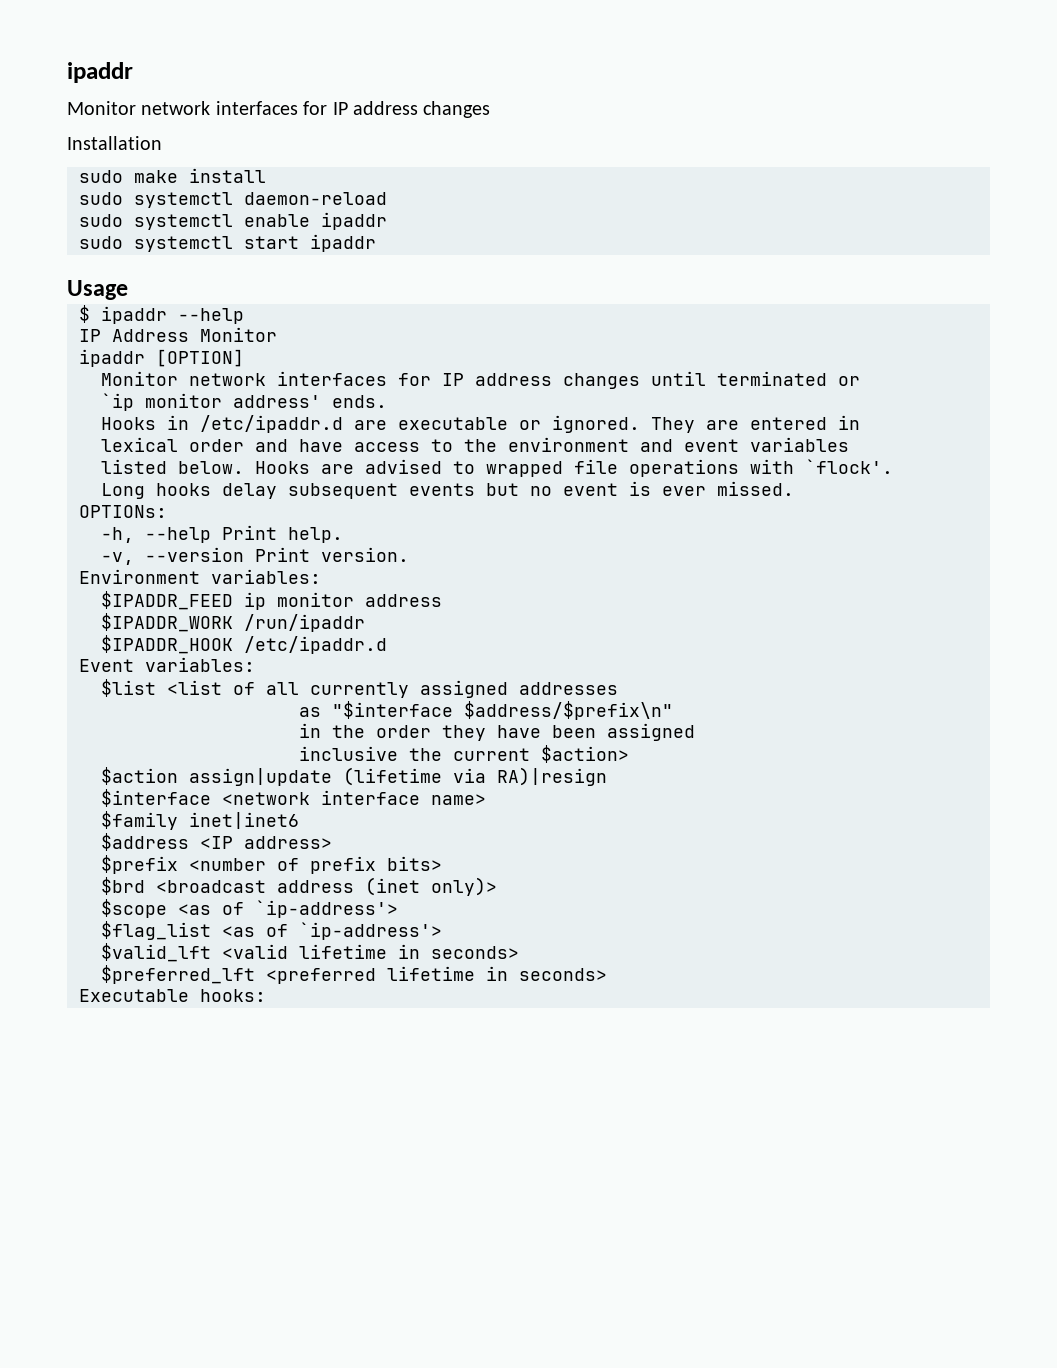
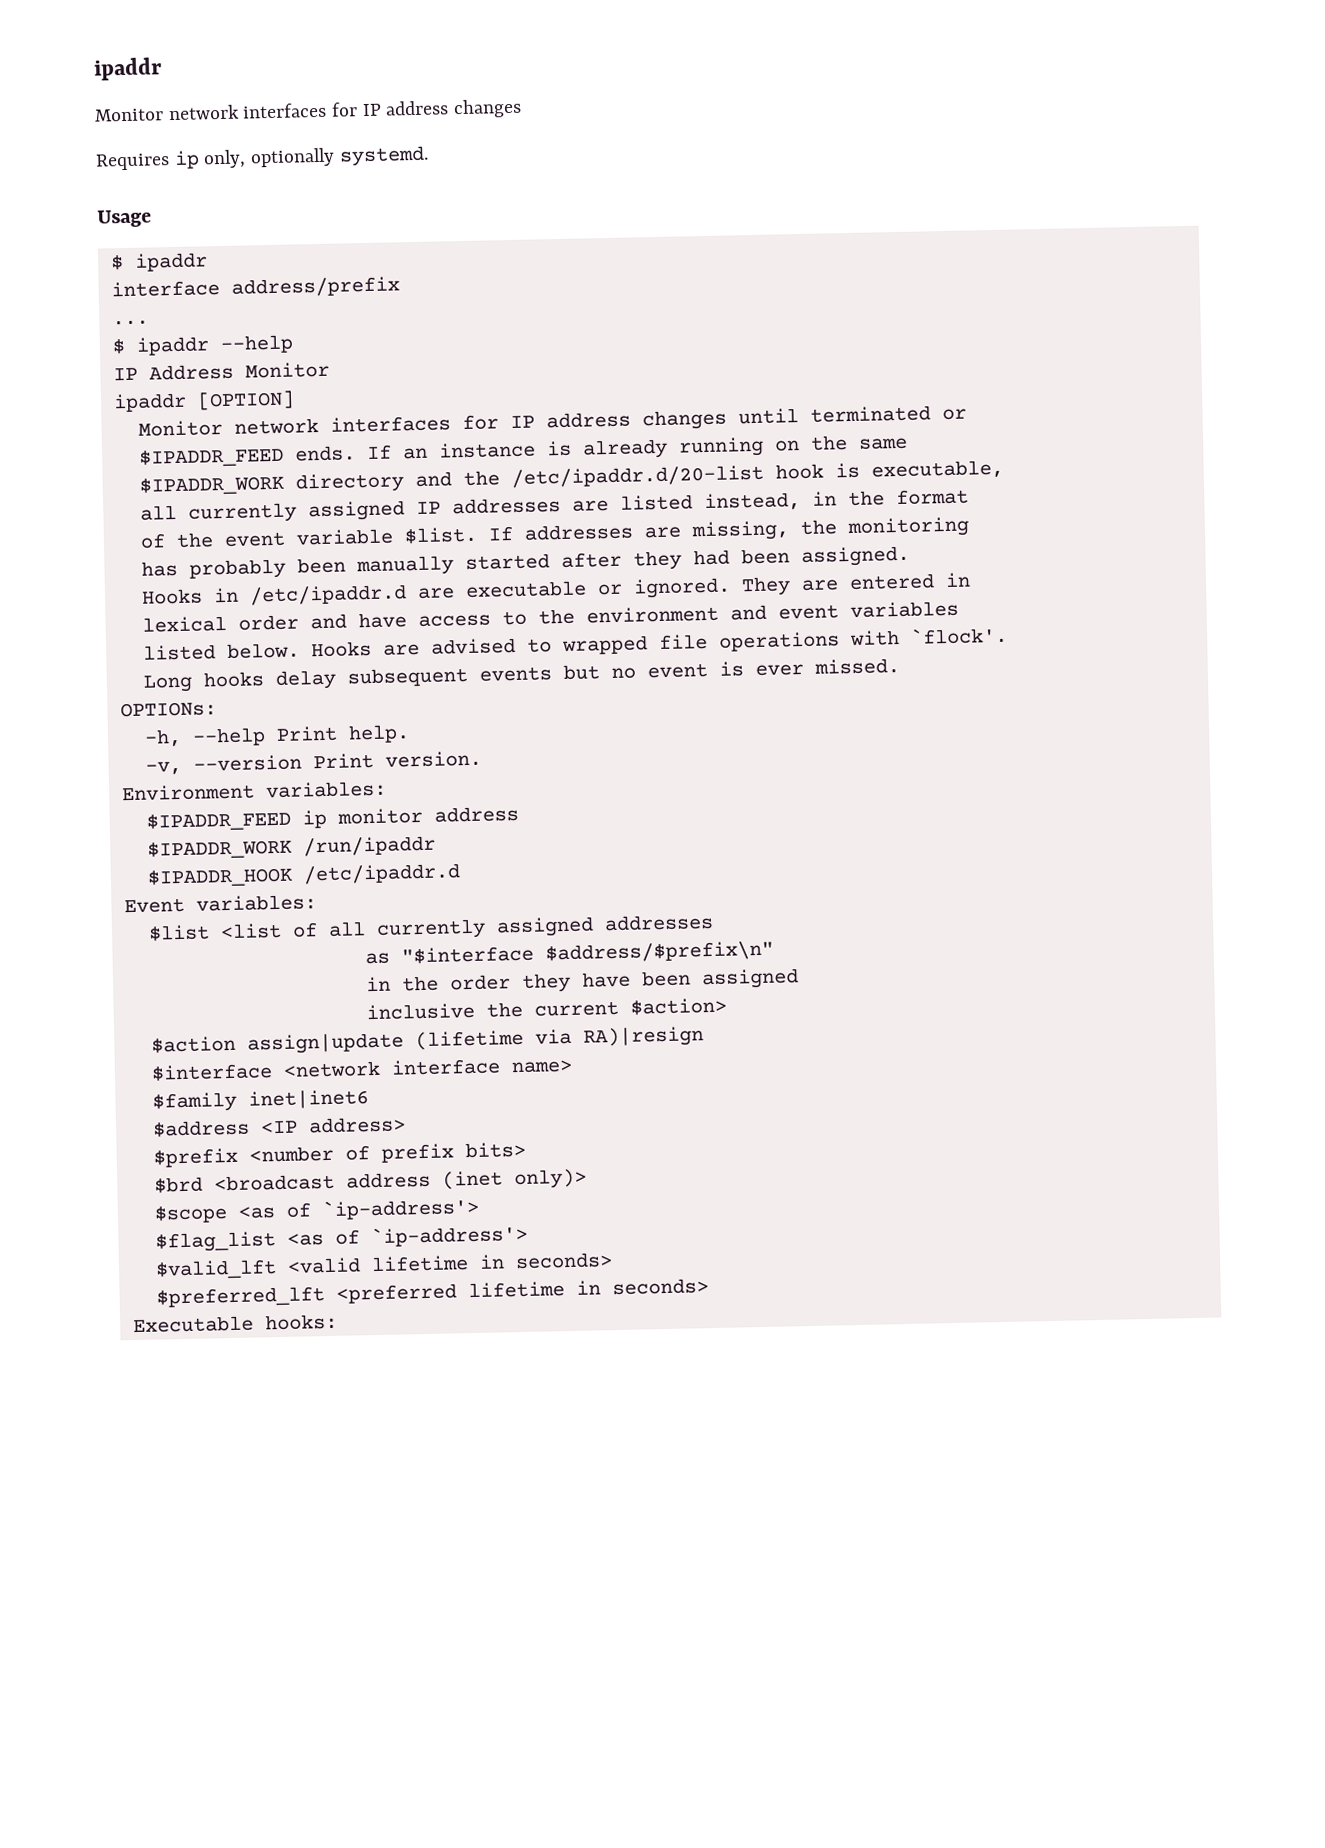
[67,136,162,150] [79,168,266,183] [79,192,387,208] [79,212,387,230] [79,234,376,252] [67,280,128,300] Installation // sudo make install // sudo systemctl daemon-reload // sudo systemctl enable ipaddr // sudo systemctl start ipaddr // Usage -> [95,145,429,171] [97,209,152,228] [109,252,208,272] [110,276,400,298] [111,320,149,326] Requires ip only, optionally systemd. // Usage // $ ipaddr // interface address/prefix // ...
[101,393,387,411] `ip monitor address' ends. -> [138,435,908,468] [138,459,1004,496] [139,488,969,524] [139,516,969,549] [140,545,910,580] $IPADDR_FEED ends. If an instance is already running on the same // $IPADDR_WORK directory and the /etc/ipaddr.d/20-list hook is executable, // all currently assigned IP addresses are listed instead, in the format // of the event variable $list. If addresses are missing, the monitoring // has probably been manually started after they had been assigned.

